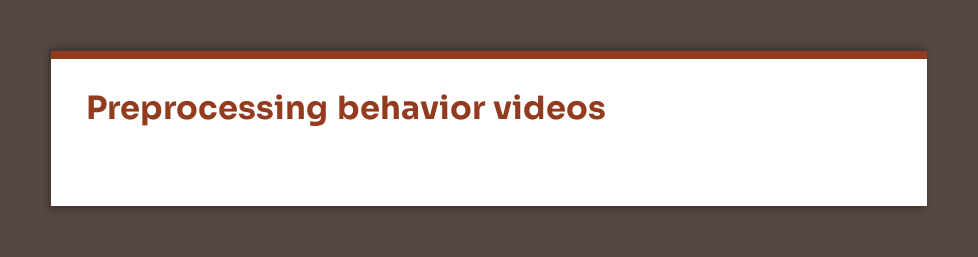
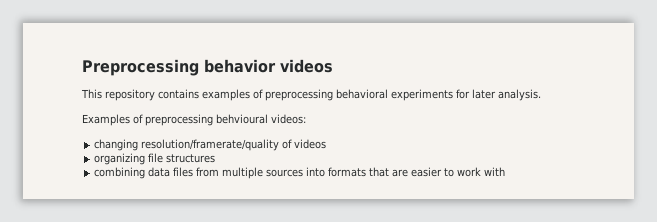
(607, 107) none -> [81,89,541,101] [82,114,306,126] [94,139,327,151] [94,153,216,165] [94,167,506,179] // This repository contains examples of preprocessing behavioral experiments for later analysis. // Examples of preprocessing behvioural videos: // changing resolution/framerate/quality of videos // organizing file structures // combining data files from multiple sources into formats that are easier to work with

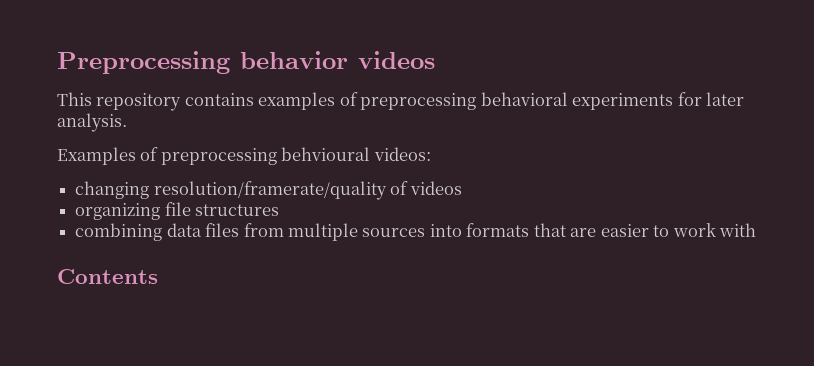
(506, 171) none -> [57,269,158,284] // Contents

